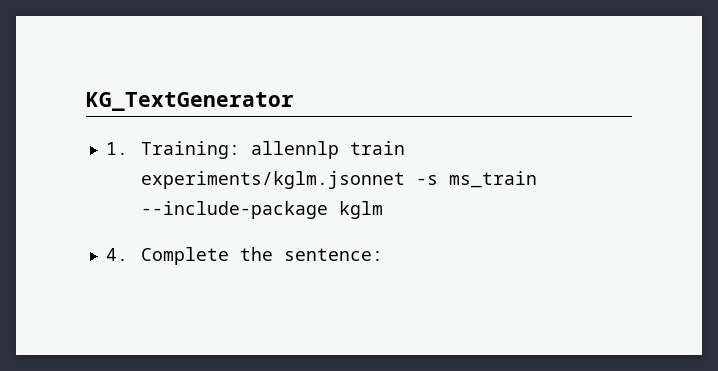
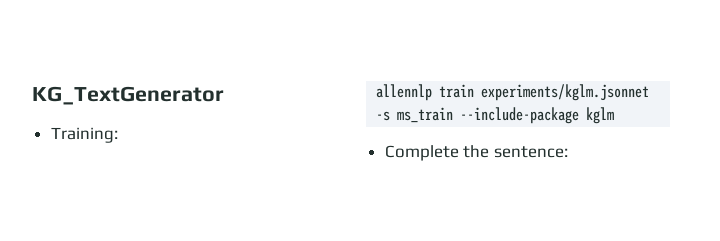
[105,142,128,155] 1. -> (224, 95) none
(241, 150) none -> (118, 135) //
[105,248,128,261] 4. -> (615, 115) none

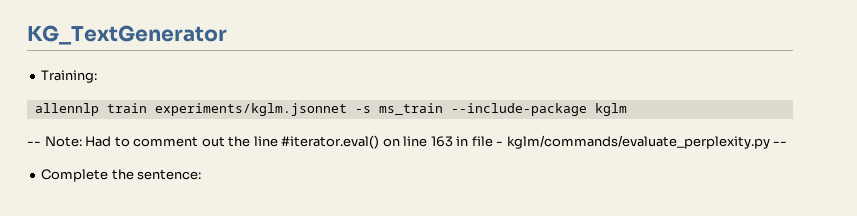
(615, 115) none -> [27,135,788,149] // -- Note: Had to comment out the line #iterator.eval() on line 163 in file - kglm/commands/evaluate_perplexity.py --

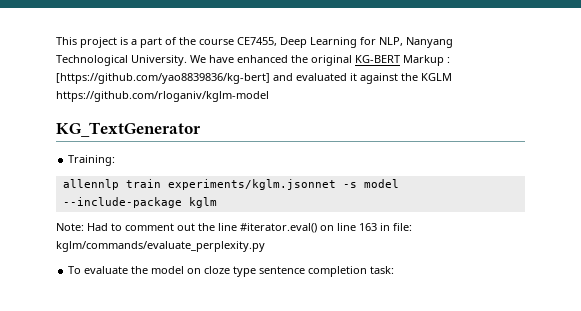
(27, 35) none -> [56,37,453,48] [56,55,450,66] [56,73,452,84] [56,91,269,102] This project is a part of the course CE7455, Deep Learning for NLP, Nanyang Technological University. We have enhanced the original KG-BERT Markup : [https://github.com/yao8839836/kg-bert] and evaluated it against the KGLM https://github.com/rloganiv/kglm-model //
[378,103,443,115] ms_train -> [363,179,399,188] model
[27,141,41,146] -- -> (217, 202) none
[471,136,504,147] file - -> [393,223,412,231] file:
[773,141,788,146] [41,169,202,182] -- // Complete the sentence: -> [68,266,395,277] // To evaluate the model on cloze type sentence completion task:

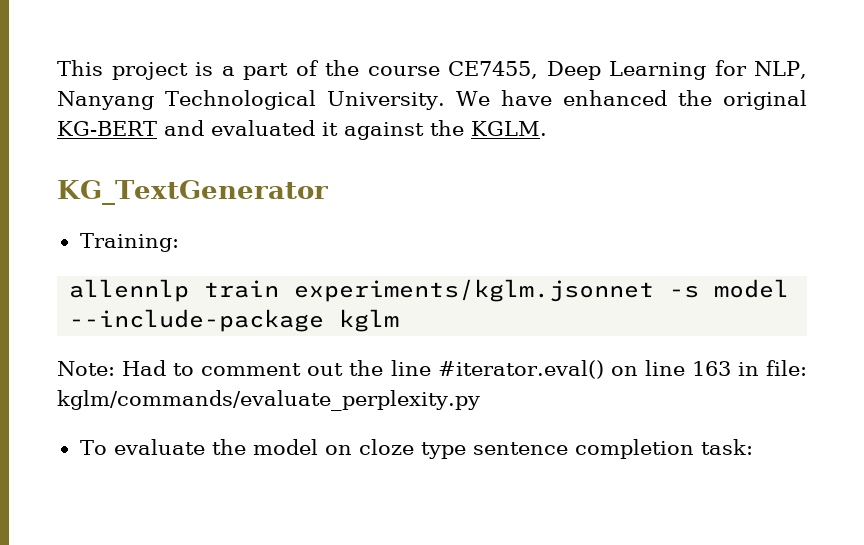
[403,55,450,66] [56,73,270,84] Markup : [https://github.com/yao8839836/kg-bert] -> (157, 128) none
[421,73,452,81] [56,91,269,102] KGLM https://github.com/rloganiv/kglm-model -> [471,121,547,136] KGLM.

